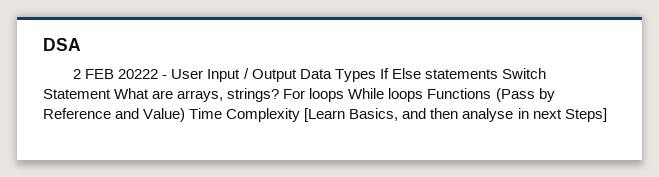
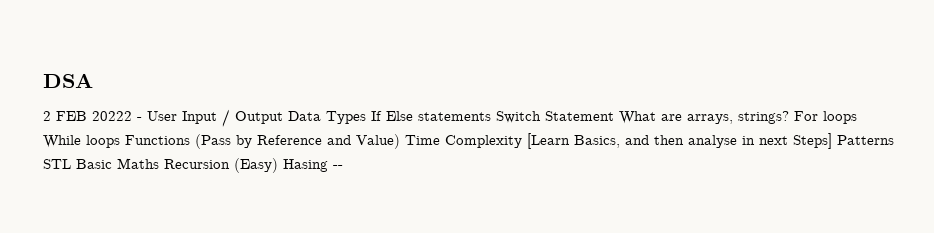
(607, 115) none -> [837,135,894,145] [43,158,343,173] Patterns STL Basic Maths Recursion (Easy) Hasing --

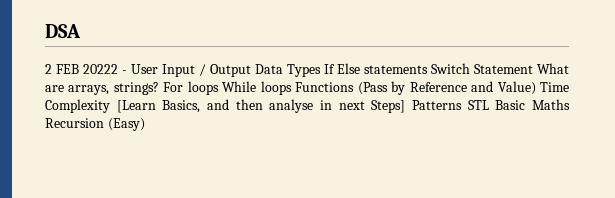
[283,159,343,172] Hasing -- -> (145, 124) none

